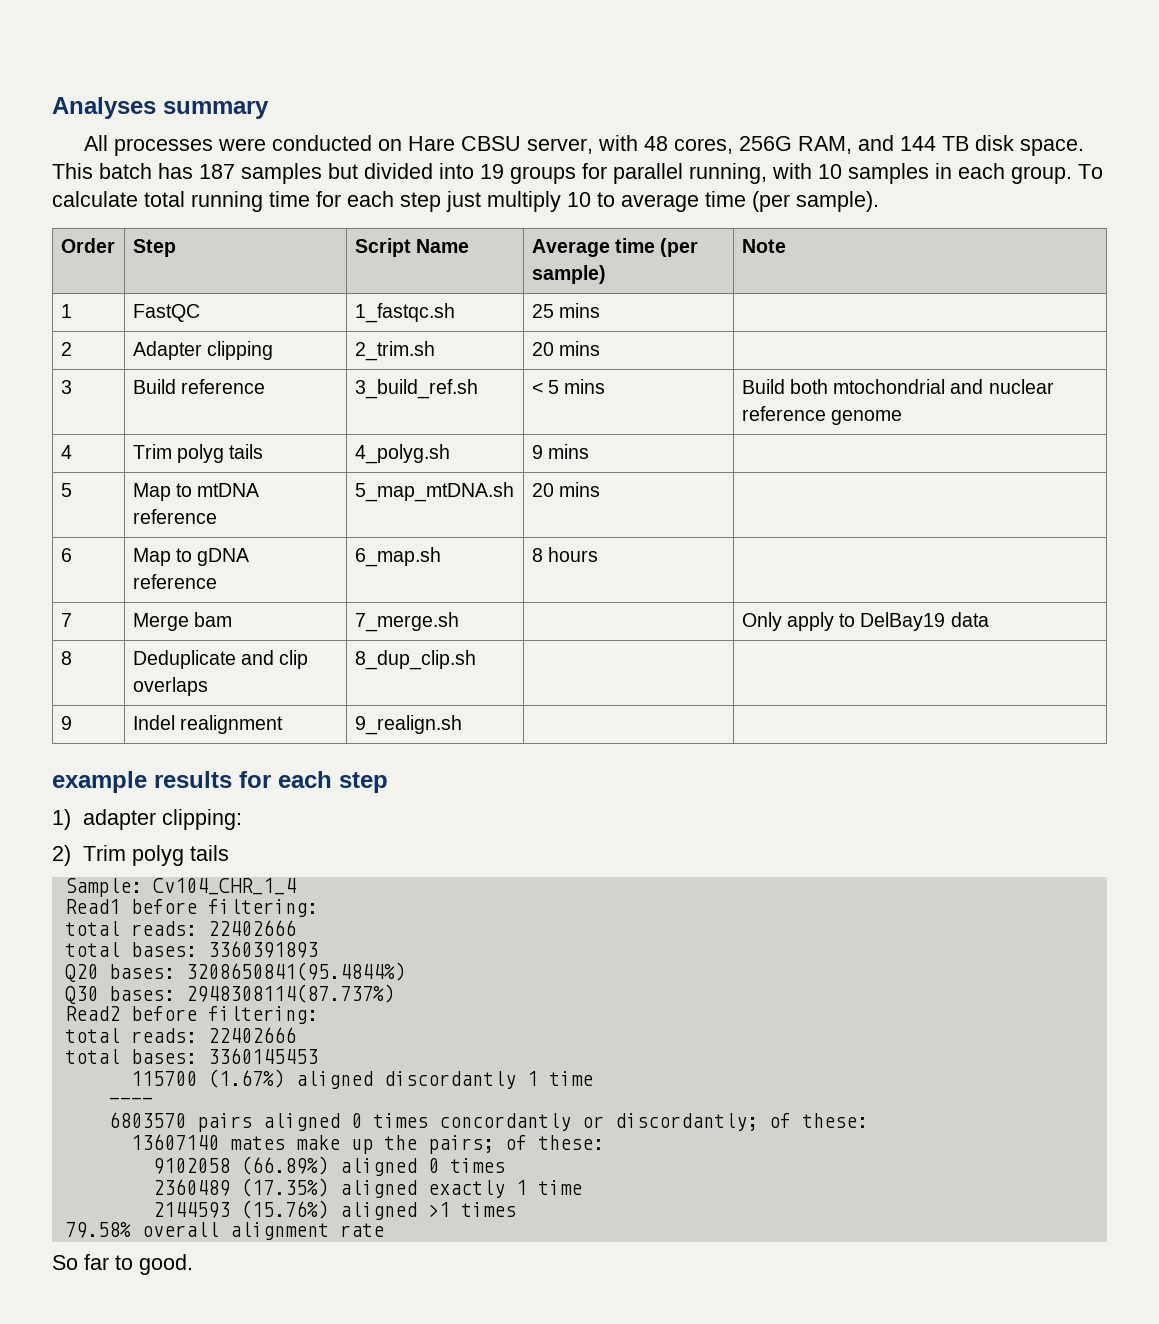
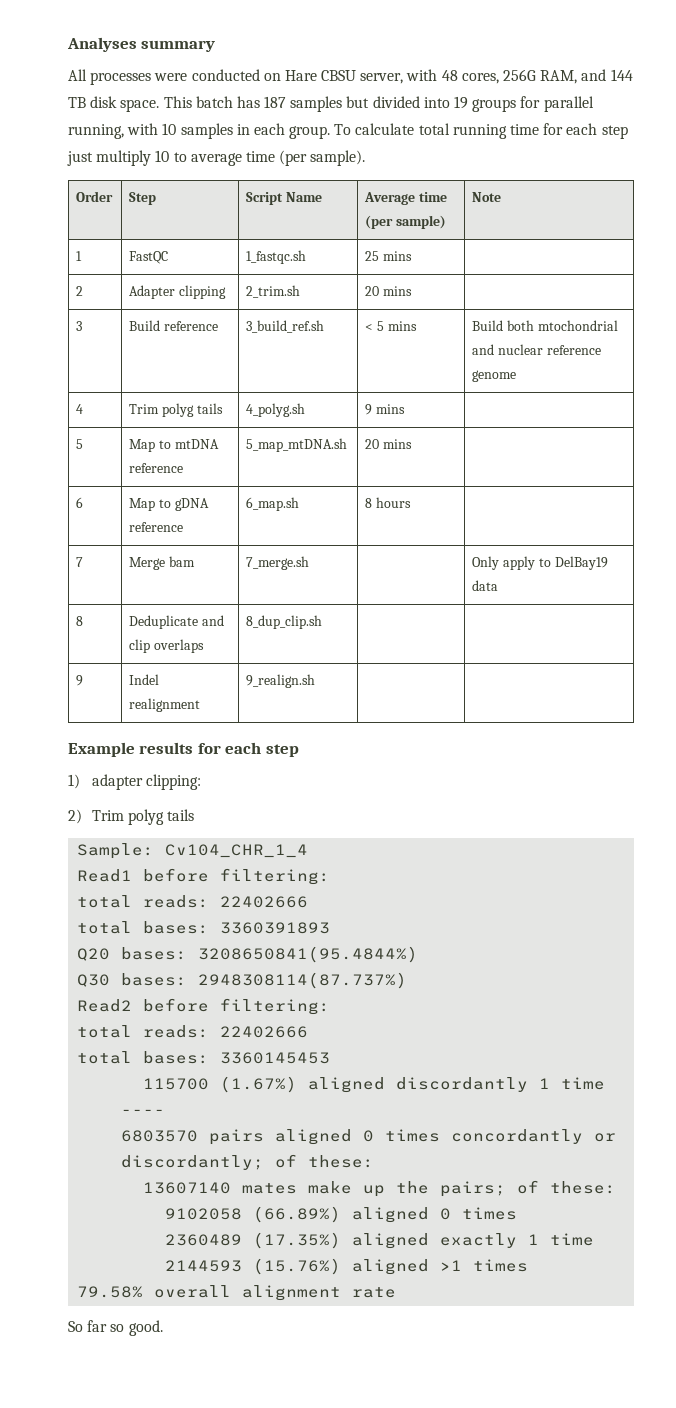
[52,771,147,793] example -> [68,742,135,757] Example
[115,1255,133,1270] to -> [110,1324,125,1332] so

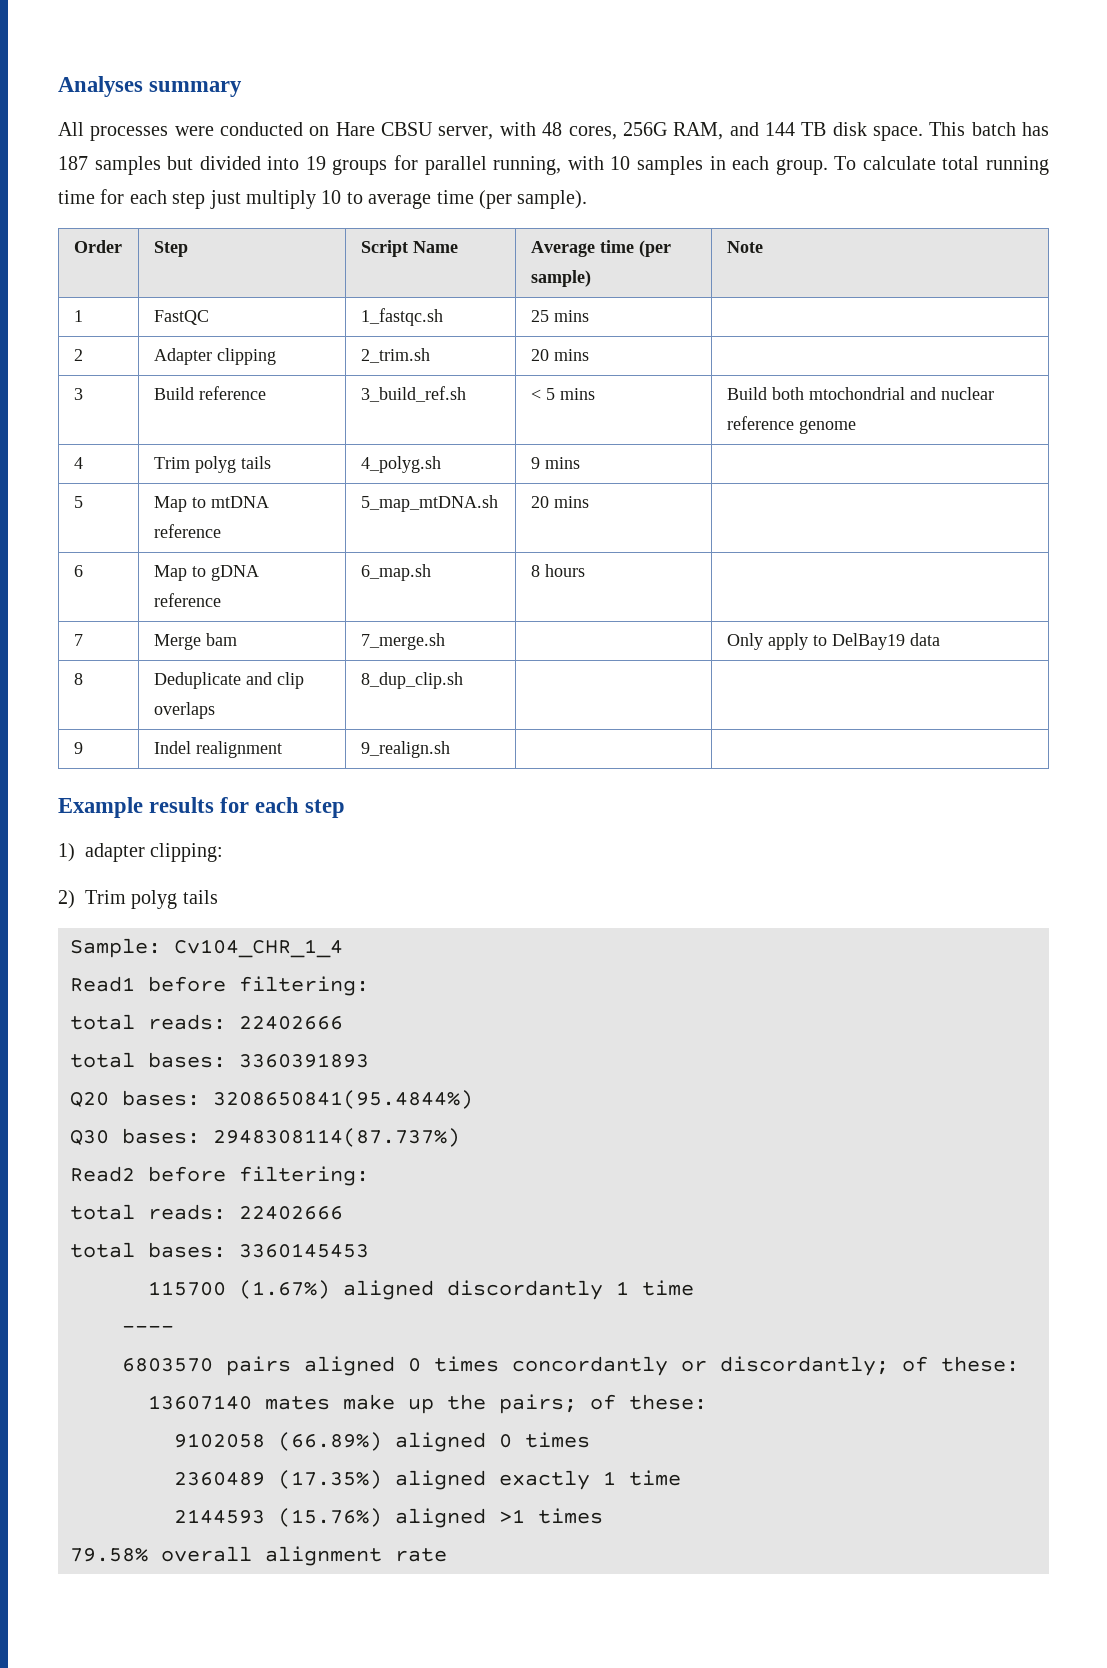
[68,1320,163,1336] // So far so good. -> (447, 1555) none

